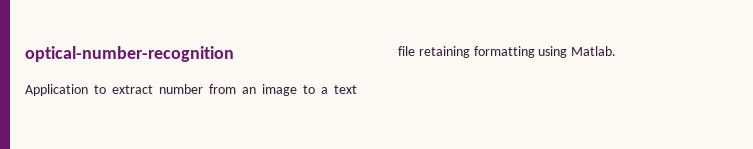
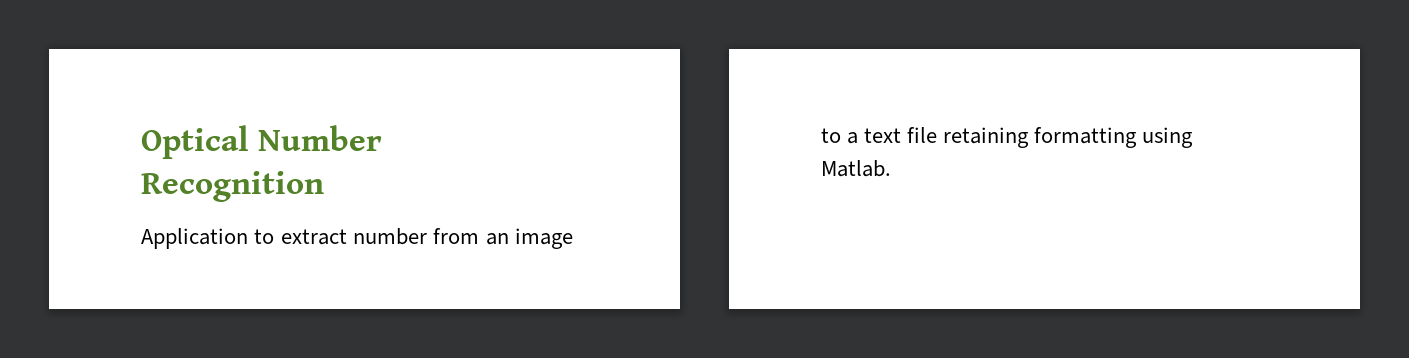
[25,46,234,62] optical-number-recognition -> [141,125,383,159] [141,171,324,202] Optical Number Recognition

